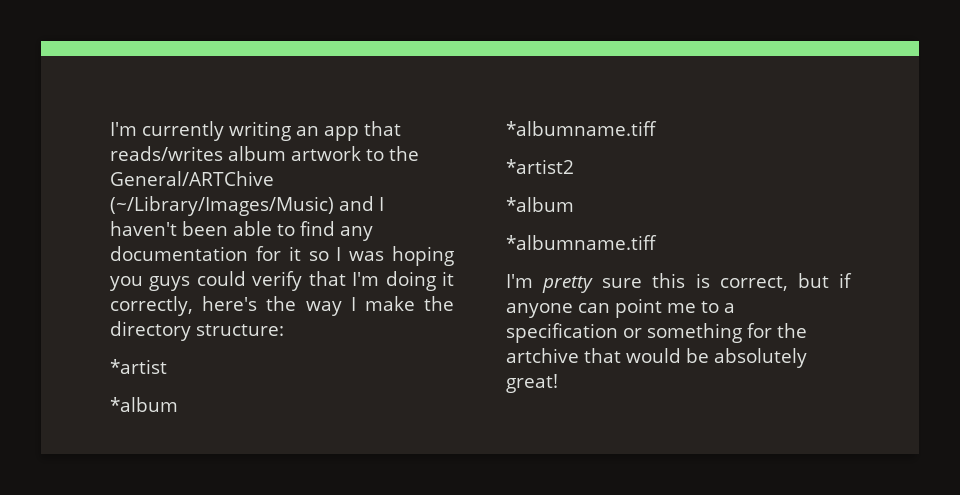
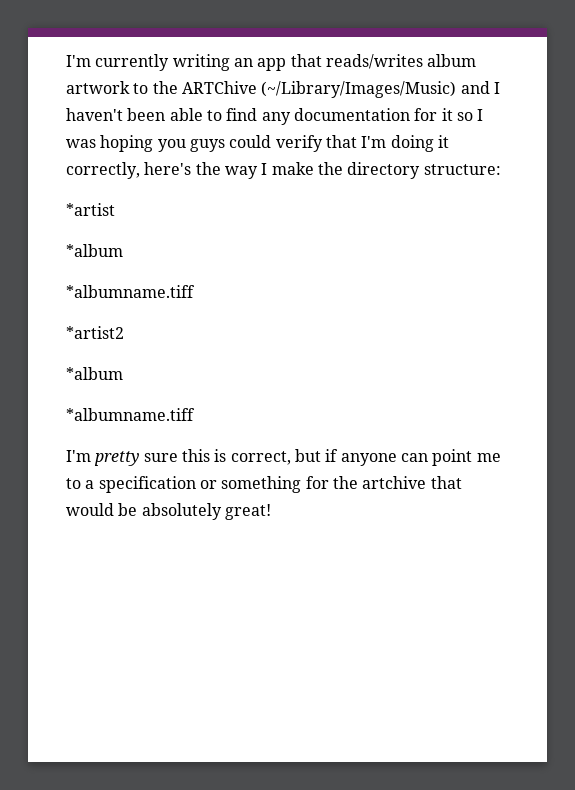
[110,171,274,186] General/ARTChive -> [181,81,257,94] ARTChive

